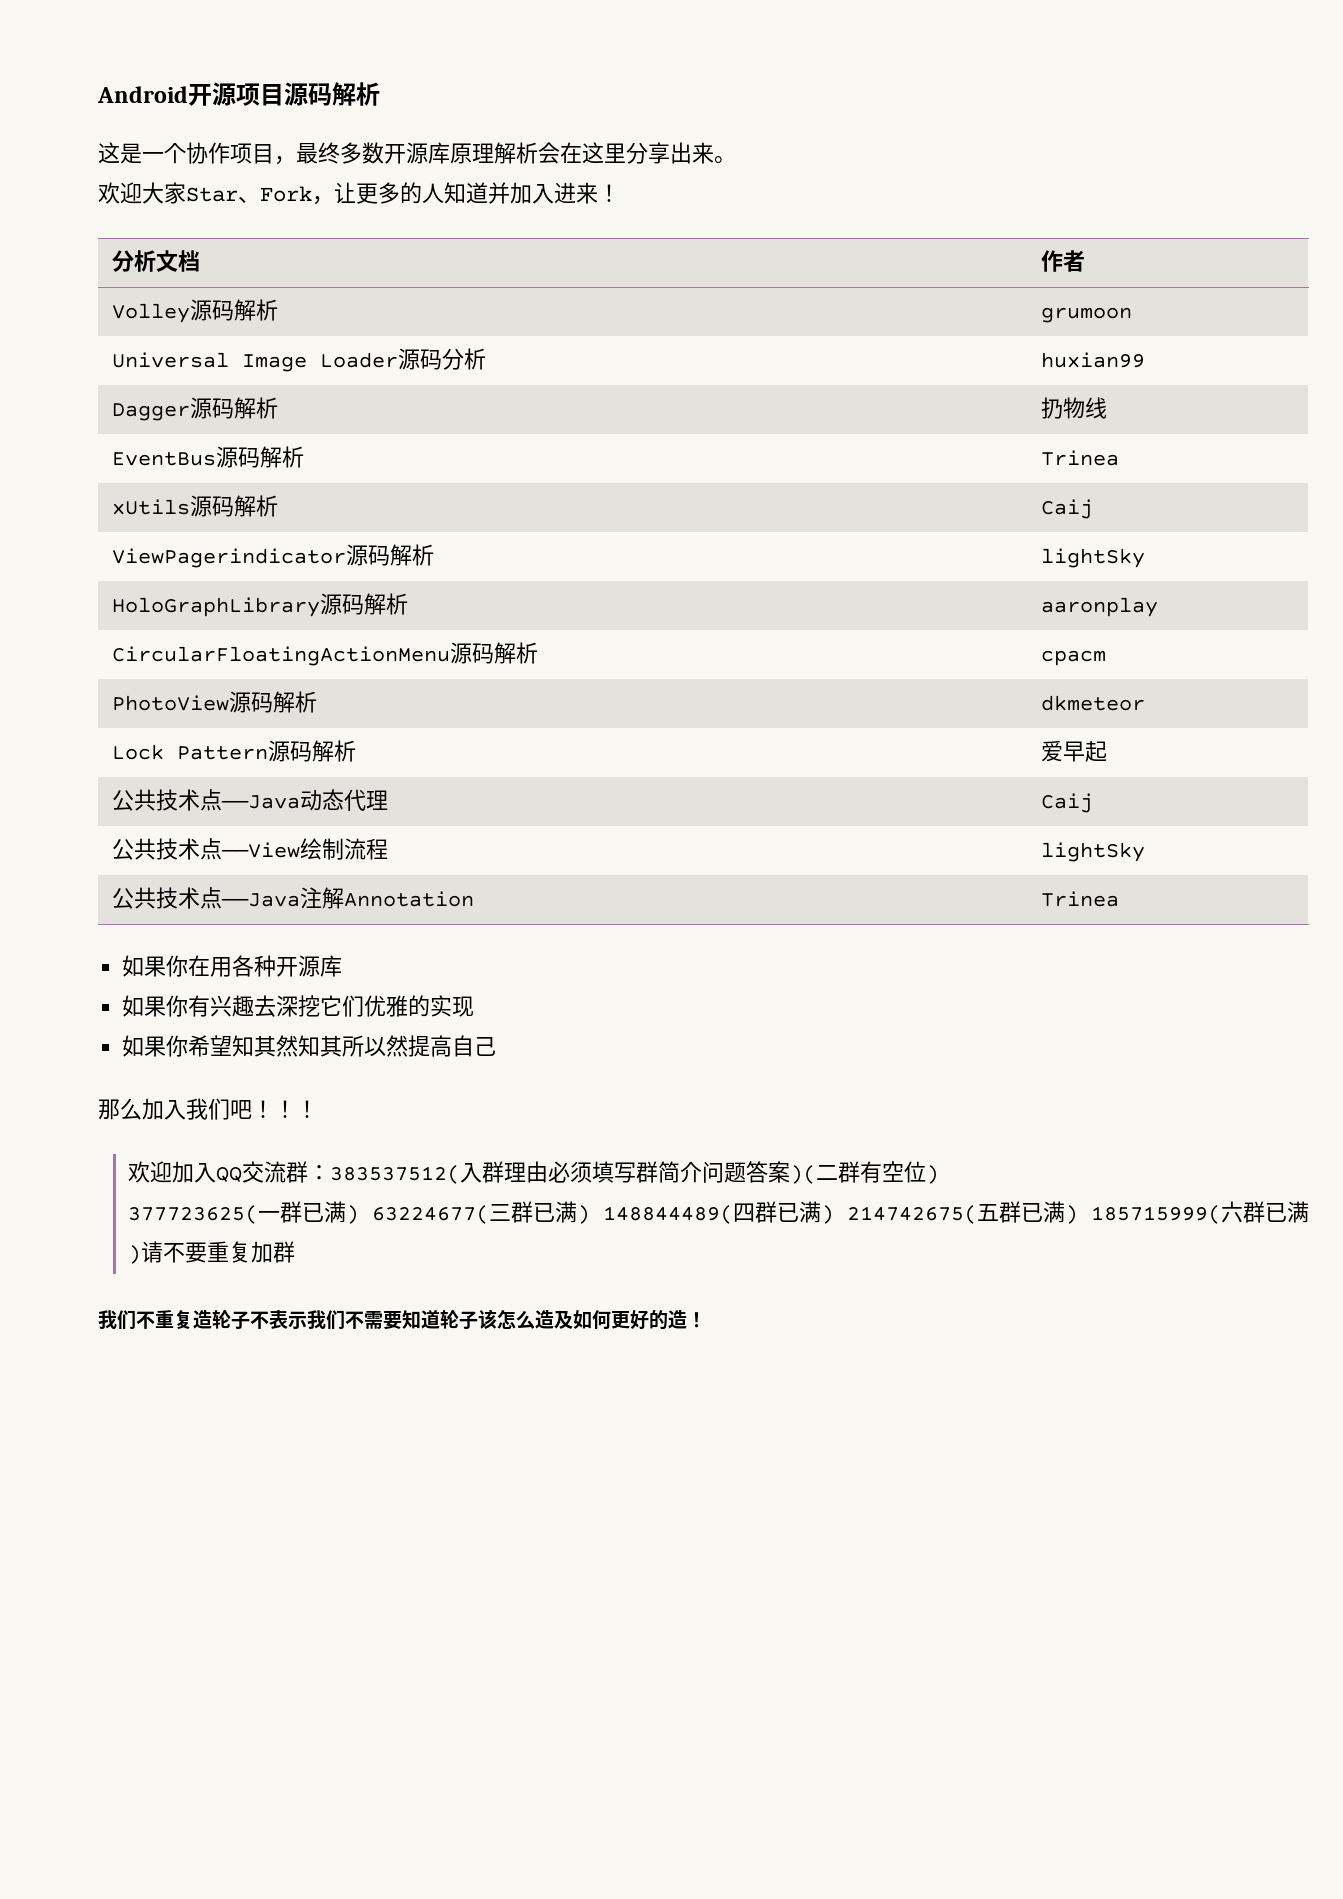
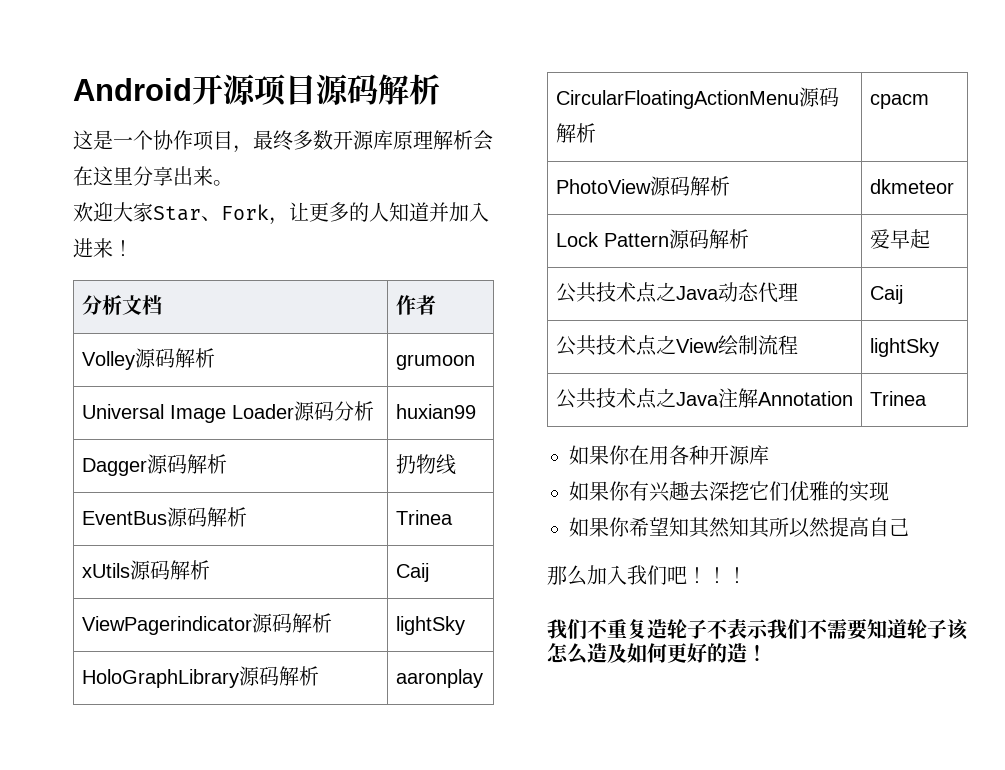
[221,795,301,809] ——Java -> [655,282,719,301] 之Java
[221,842,301,858] ——View -> [655,335,719,354] 之View
[221,893,301,907] ——Java -> [655,388,719,407] 之Java
[127,1161,939,1184] [127,1201,1309,1224] [127,1241,295,1264] // 欢迎加入QQ交流群：383537512(入群理由必须填写群简介问题答案)(二群有空位) // 377723625(一群已满) 63224677(三群已满) 148844489(四群已满) 214742675(五群已满) 185715999(六群已满)请不要重复加群 -> (747, 575) none

